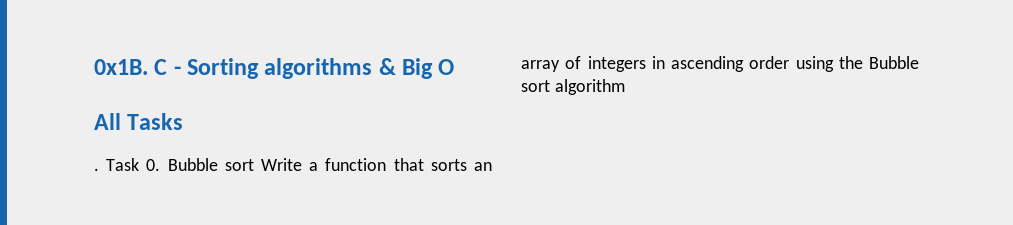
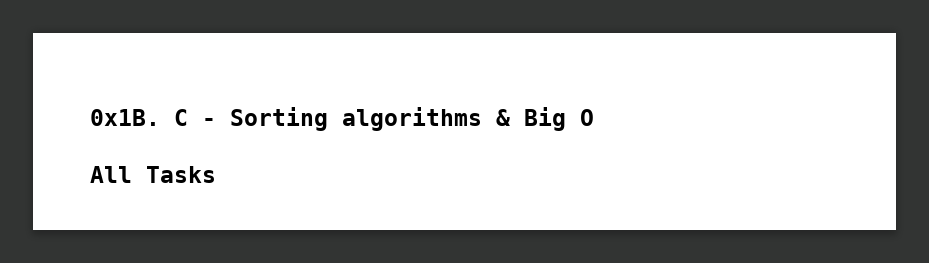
[94,158,492,171] [521,56,919,72] [521,79,625,95] // . Task 0. Bubble sort Write a function that sorts an array of integers in ascending order using the Bubble sort algorithm -> (216, 174) none

